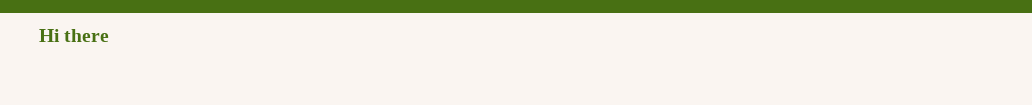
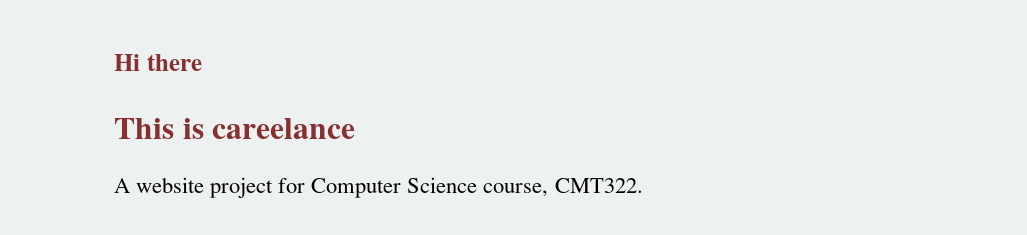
(110, 35) none -> [114,118,356,139] [114,177,643,198] // This is careelance // A website project for Computer Science course, CMT322.

